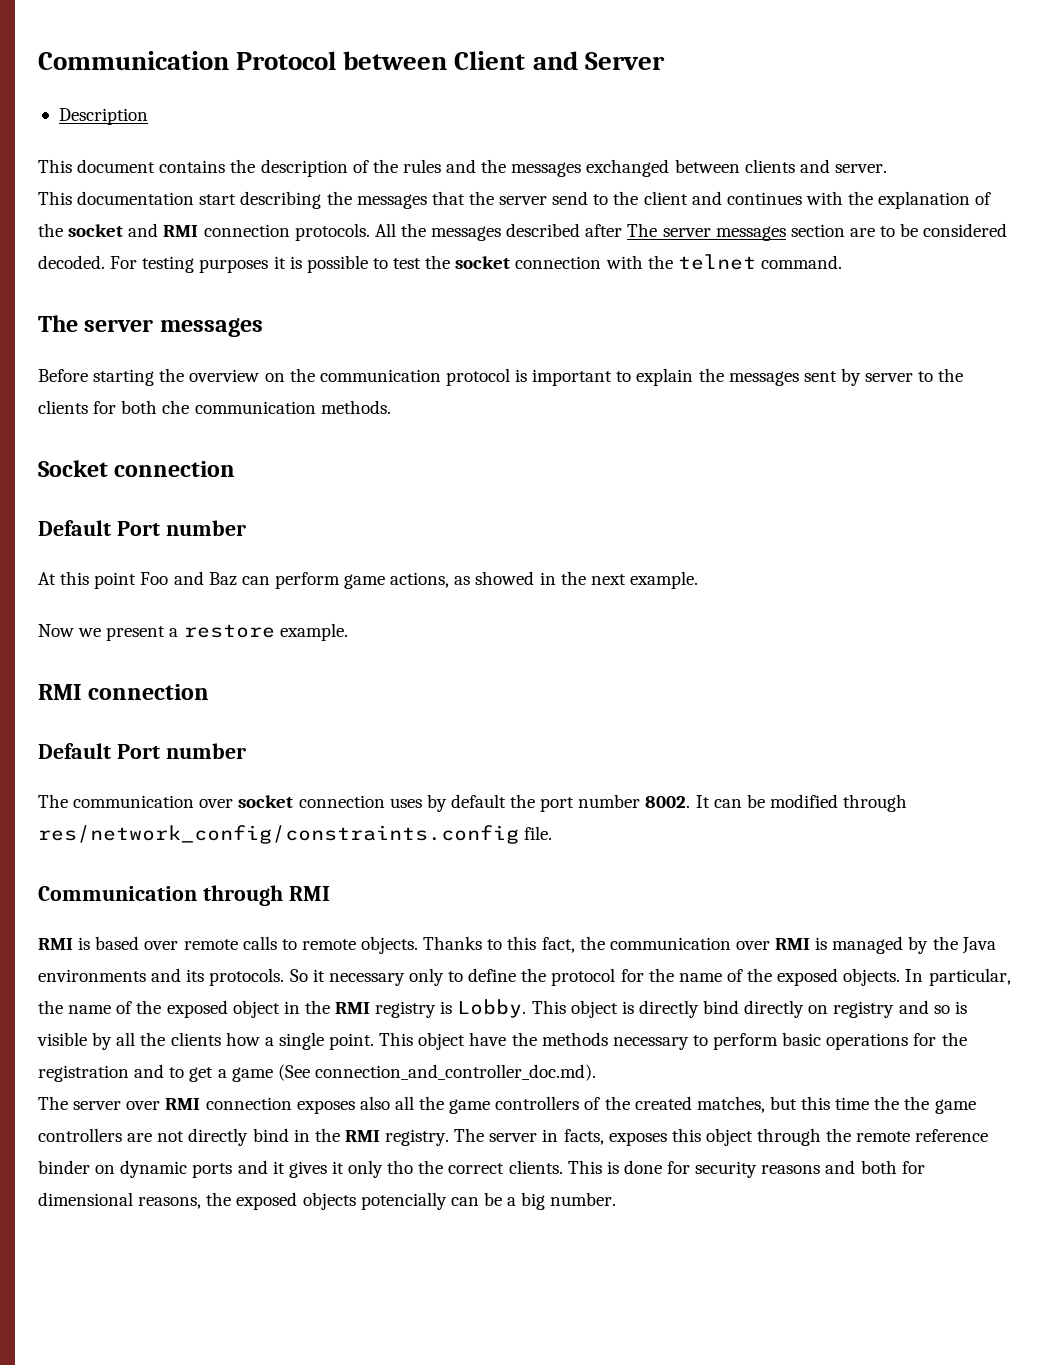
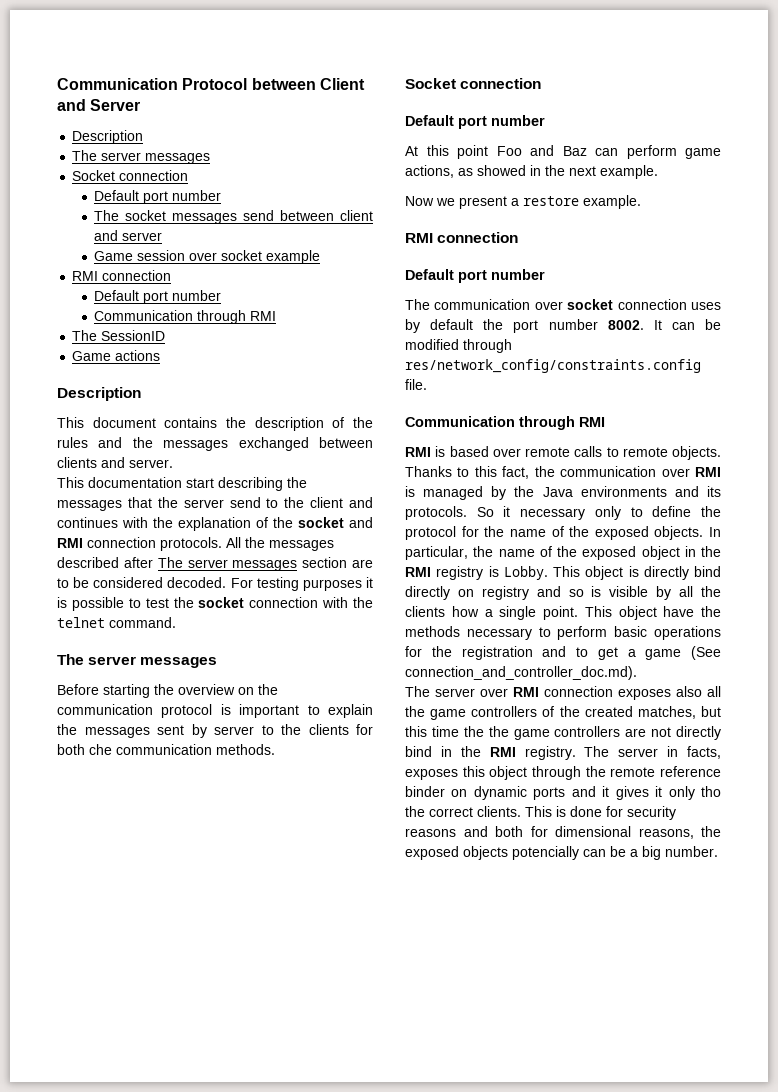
(148, 116) none -> [72,150,211,164] [72,170,189,181] [94,190,222,204] [94,210,373,224] [94,230,163,241] [94,250,321,264] [72,270,172,281] [94,290,222,304] [94,310,277,324] [72,330,166,341] [72,350,161,361] [57,387,141,401] // The server messages // Socket connection // Default port number // The socket messages send between client and server // Game session over socket example // RMI connection // Default port number // Communication through RMI // The SessionID // Game actions // Description
[116,521,160,536] Port -> [458,116,487,129] port
[116,744,160,759] Port -> [458,270,487,283] port

